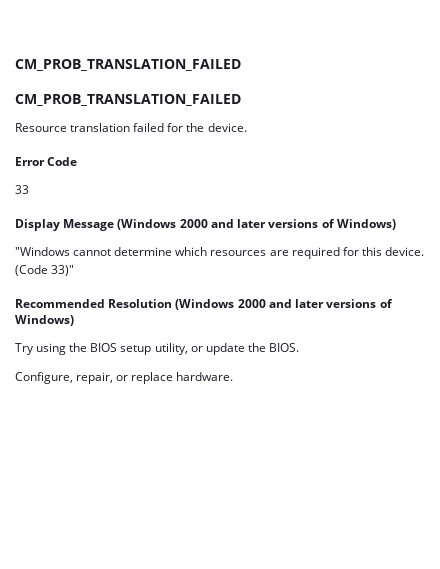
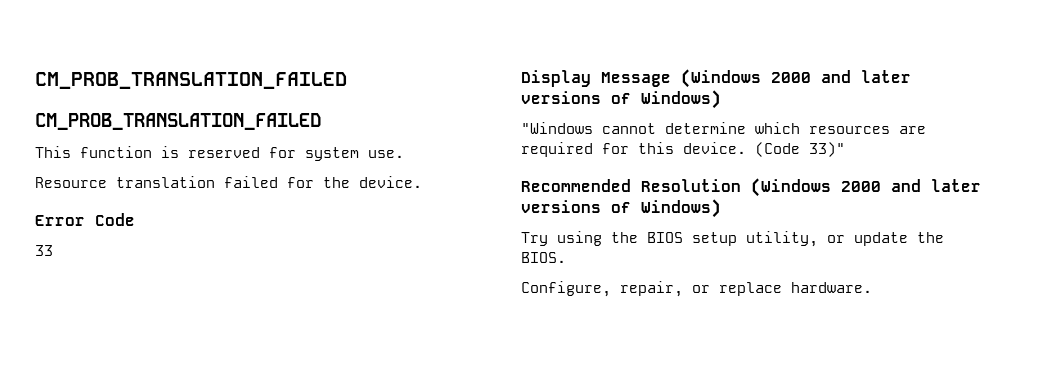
(241, 100) none -> [35,146,404,161] // This function is reserved for system use.

